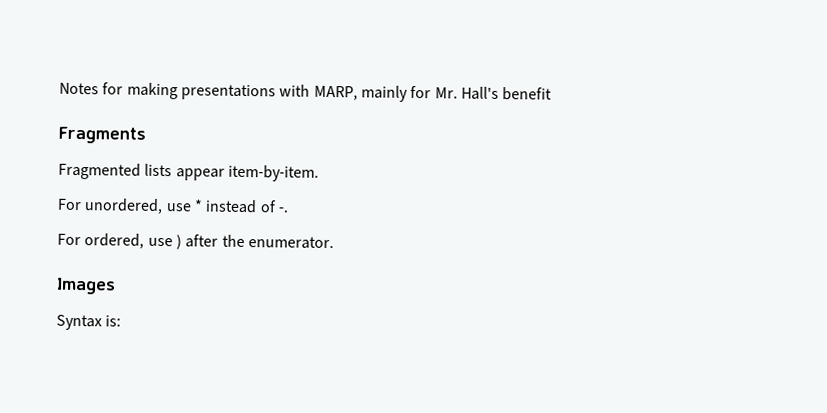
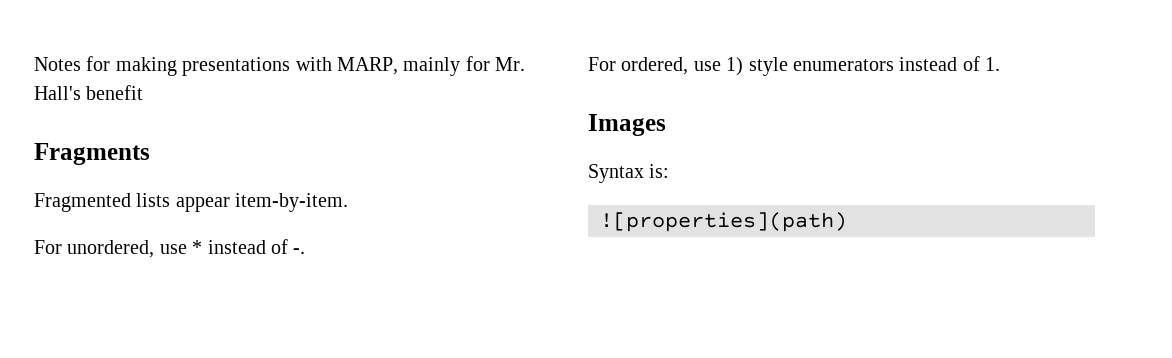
[175,234,334,250] ) after the enumerator. -> [726,56,1001,76] 1) style enumerators instead of 1.
(122, 321) none -> [600,212,847,232] // ![properties](path)

